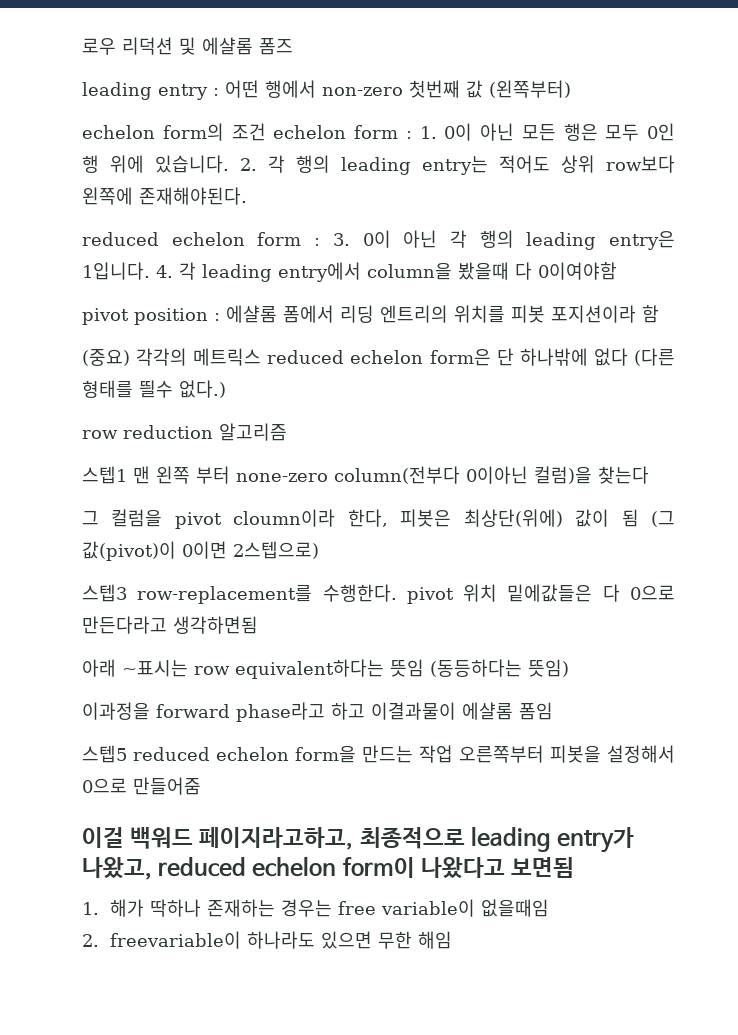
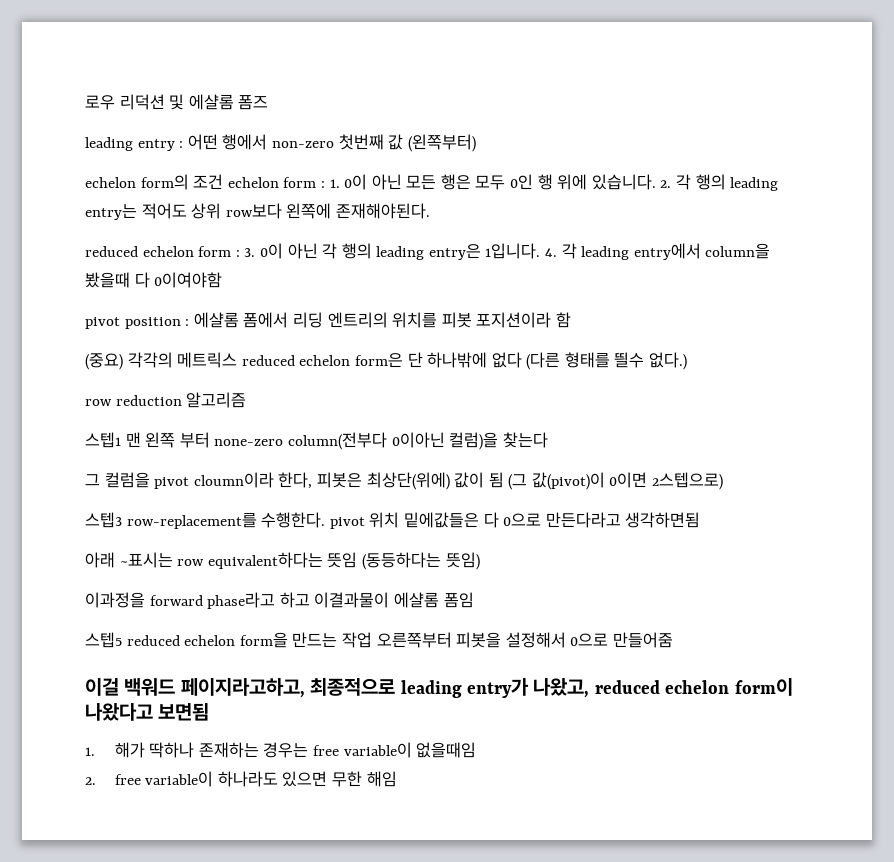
[109,931,241,949] freevariable이 -> [114,771,214,787] free variable이

